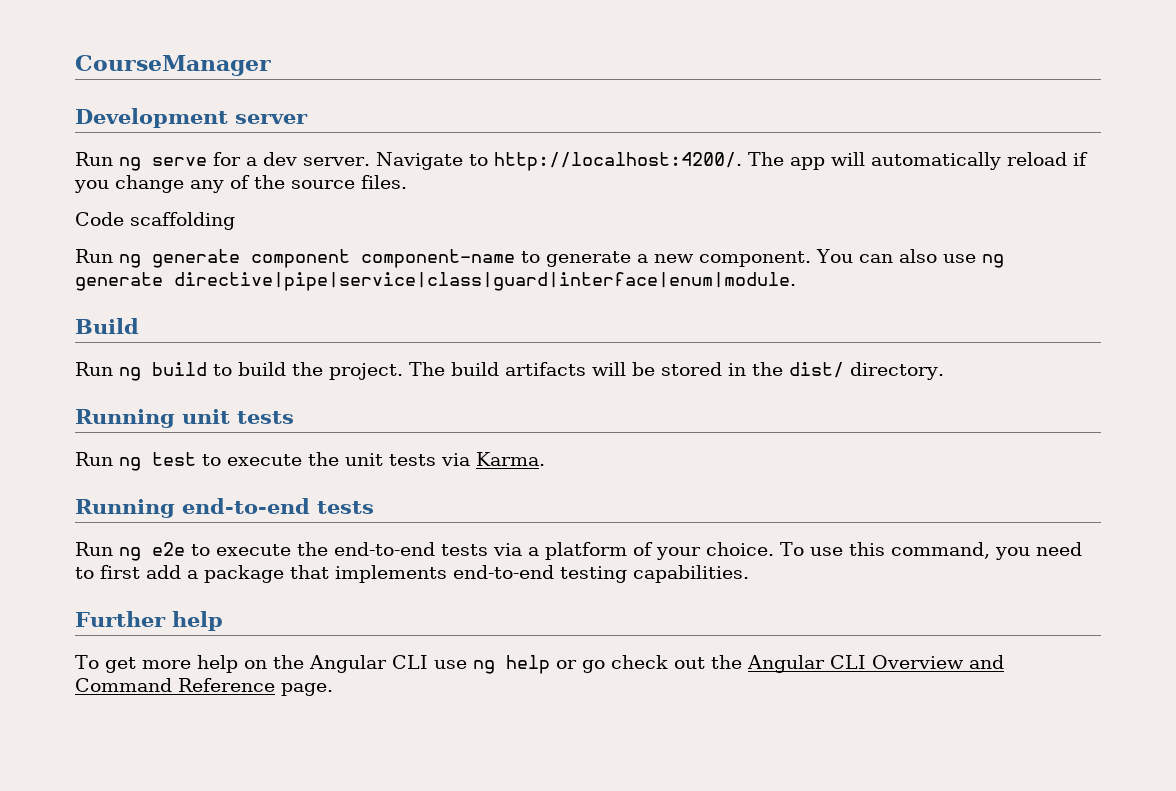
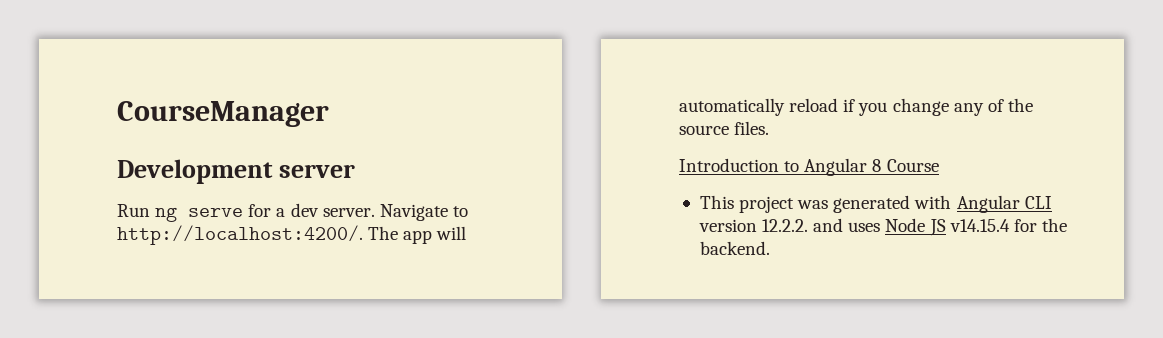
[75,212,235,230] [75,249,1004,268] [75,272,796,291] [75,318,139,334] [75,362,944,381] [75,409,294,428] [75,452,545,471] [75,498,374,518] [75,542,1082,561] [75,565,749,583] [75,611,223,631] [75,655,1004,674] [75,678,333,696] Code scaffolding // Run ng generate component component-name to generate a new component. You can also use ng generate directive|pipe|service|class|guard|interface|enum|module. // Build // Run ng build to build the project. The build artifacts will be stored in the dist/ directory. // Running unit tests // Run ng test to execute the unit tests via Karma. // Running end-to-end tests // Run ng e2e to execute the end-to-end tests via a platform of your choice. To use this command, you need to first add a package that implements end-to-end testing capabilities. // Further help // To get more help on the Angular CLI use ng help or go check out the Angular CLI Overview and Command Reference page. -> [679,158,939,176] [699,195,1052,213] [698,218,1067,236] [699,241,770,255] Introduction to Angular 8 Course // This project was generated with Angular CLI version 12.2.2. and uses Node JS v14.15.4 for the backend.

